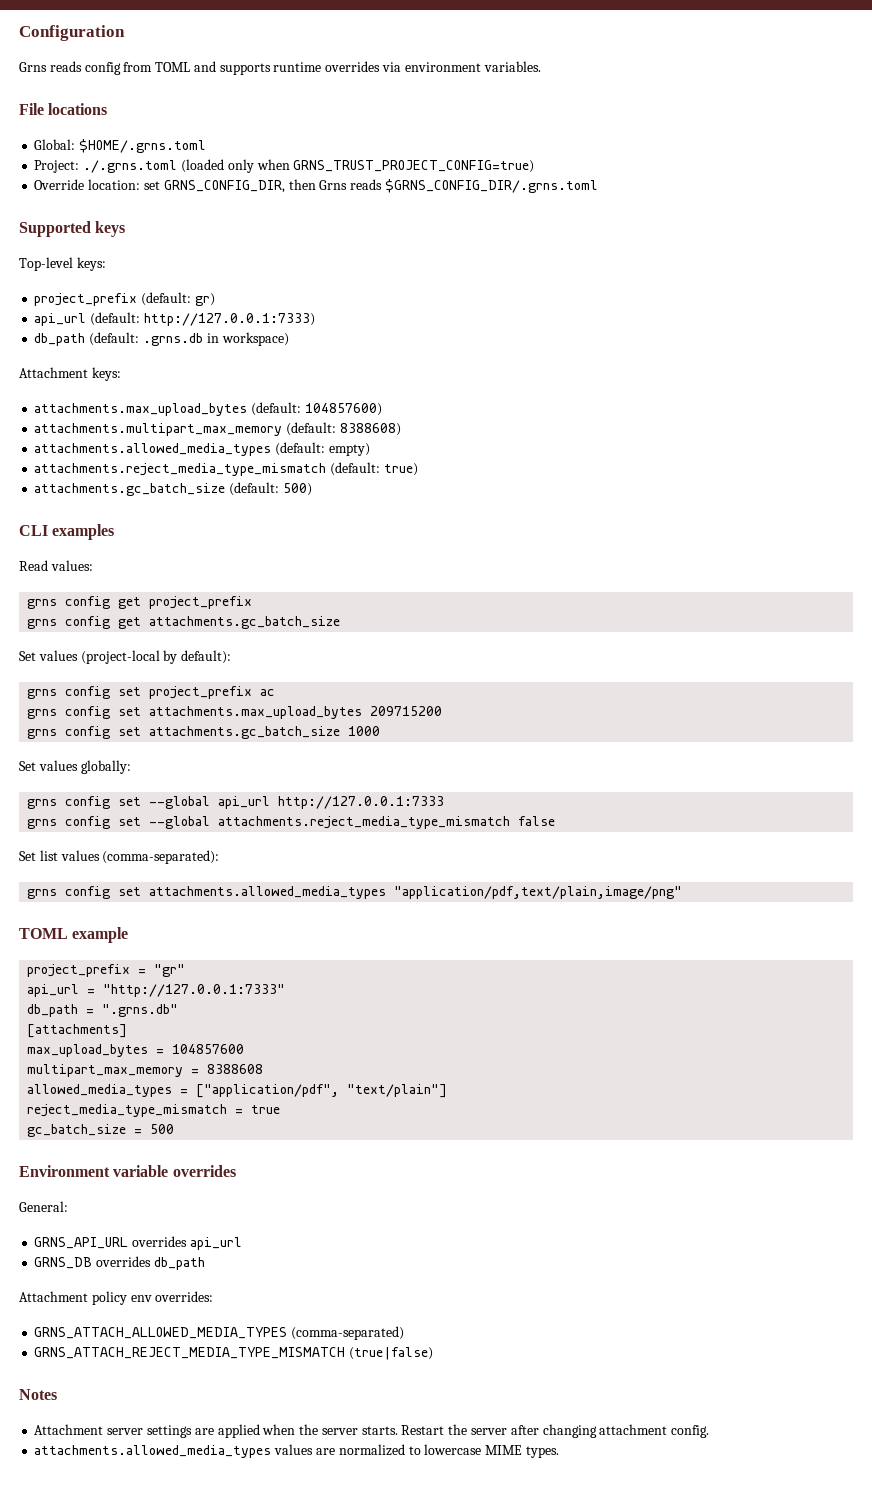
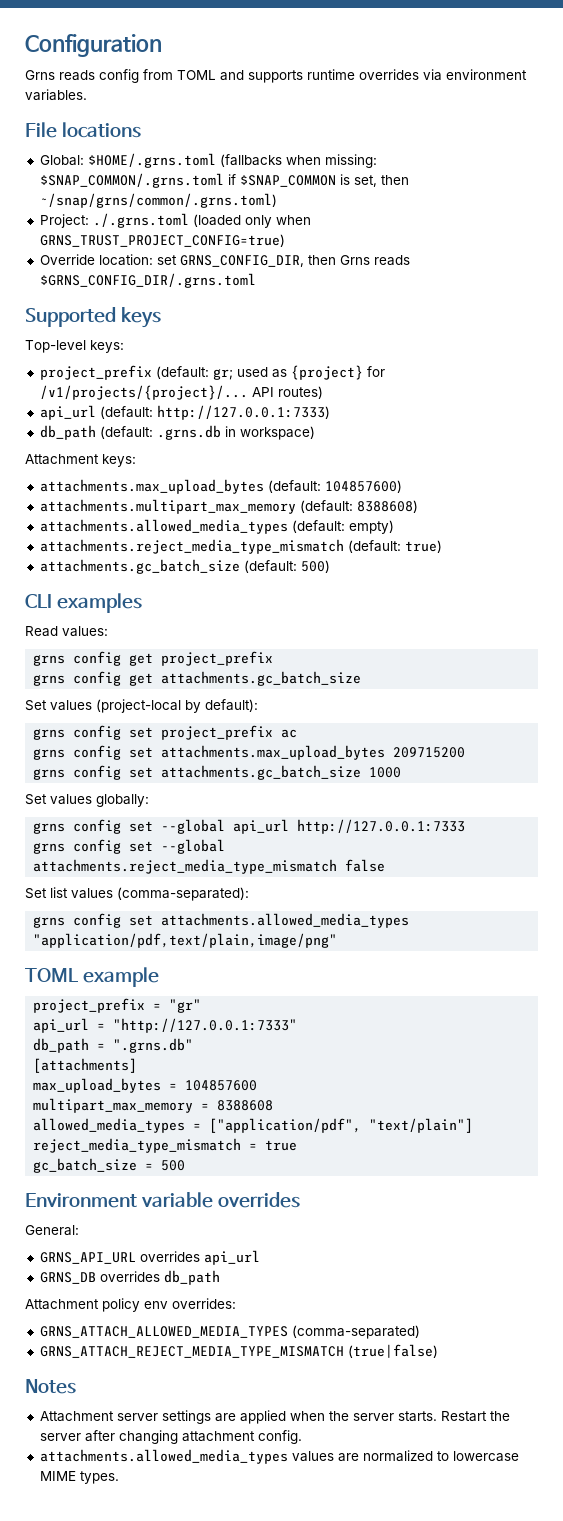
(207, 146) none -> [219,154,377,168] [39,173,409,188] [39,193,277,208] (fallbacks when missing: $SNAP_COMMON/.grns.toml if $SNAP_COMMON is set, then ~/snap/grns/common/.grns.toml)
[194,293,215,306] gr) -> [212,365,385,380] [39,385,323,400] gr; used as {project} for /v1/projects/{project}/... API routes)

